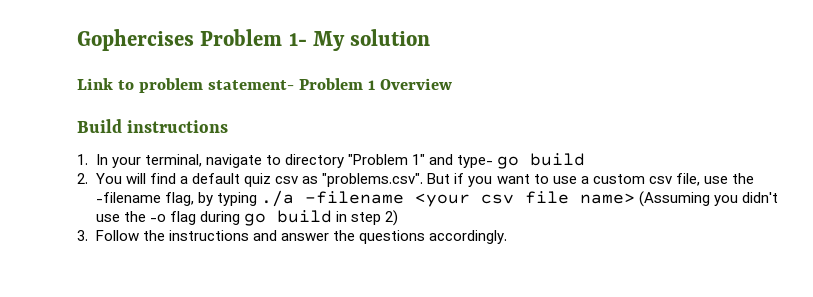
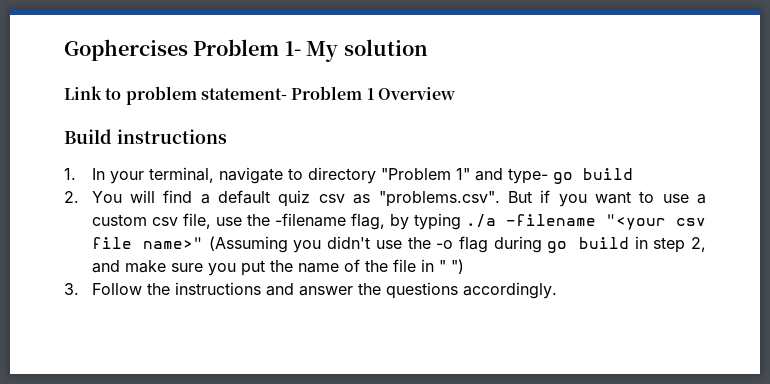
[415,193,471,207] <your -> [605,214,666,230] "<your
[580,193,636,204] name> -> [143,237,204,249] name>"
[385,210,399,226] 2) -> [691,237,706,252] [91,259,464,276] 2, and make sure you put the name of the file in " ")

